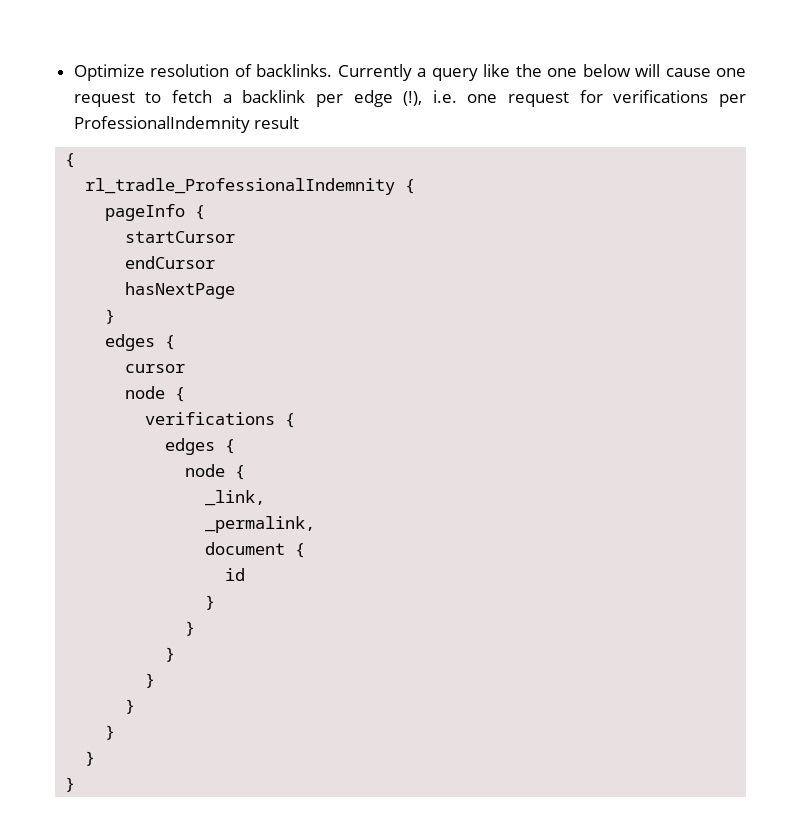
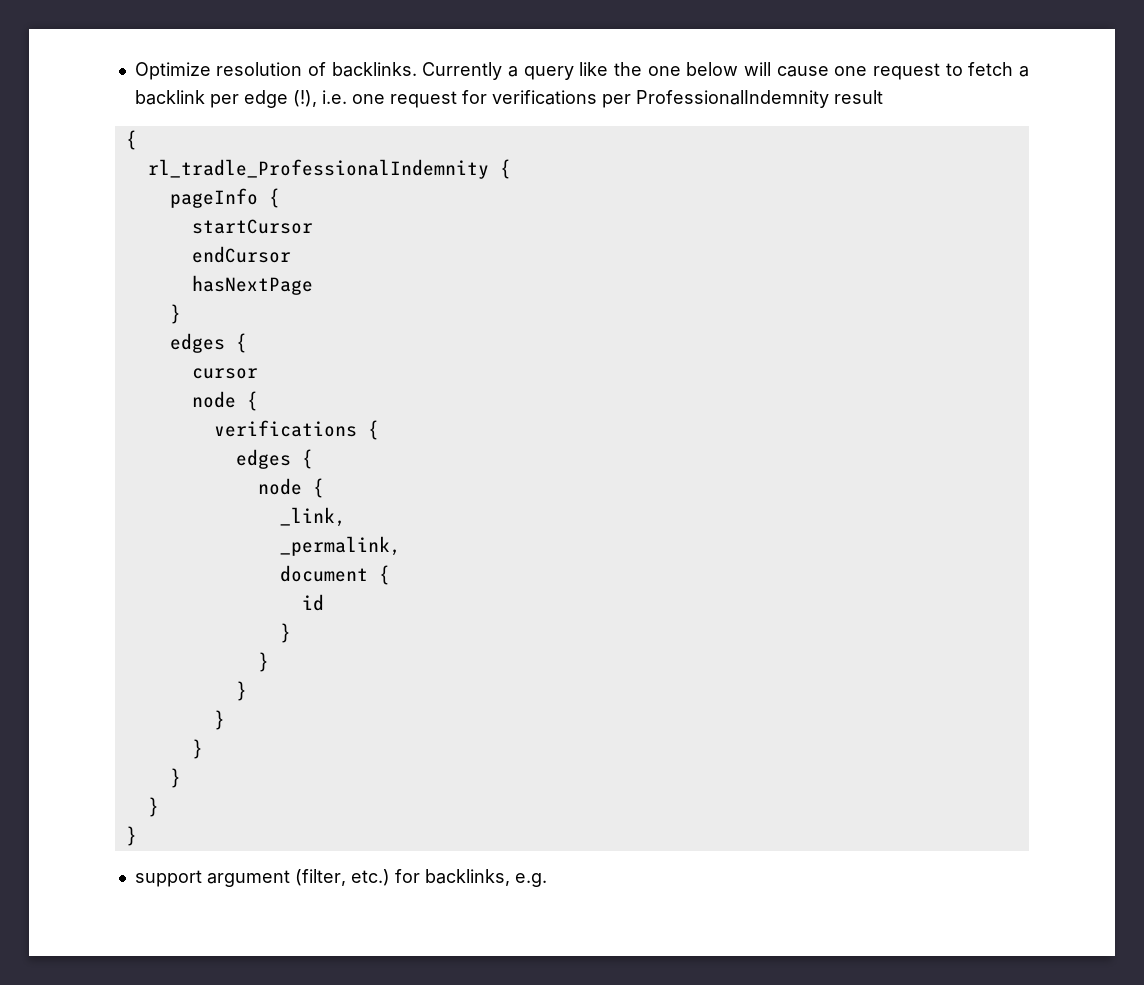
(76, 784) none -> [134,869,547,887] // support argument (filter, etc.) for backlinks, e.g.

